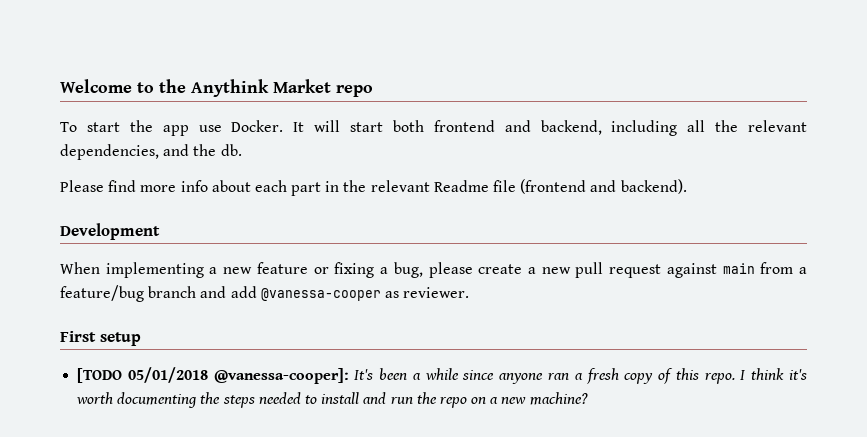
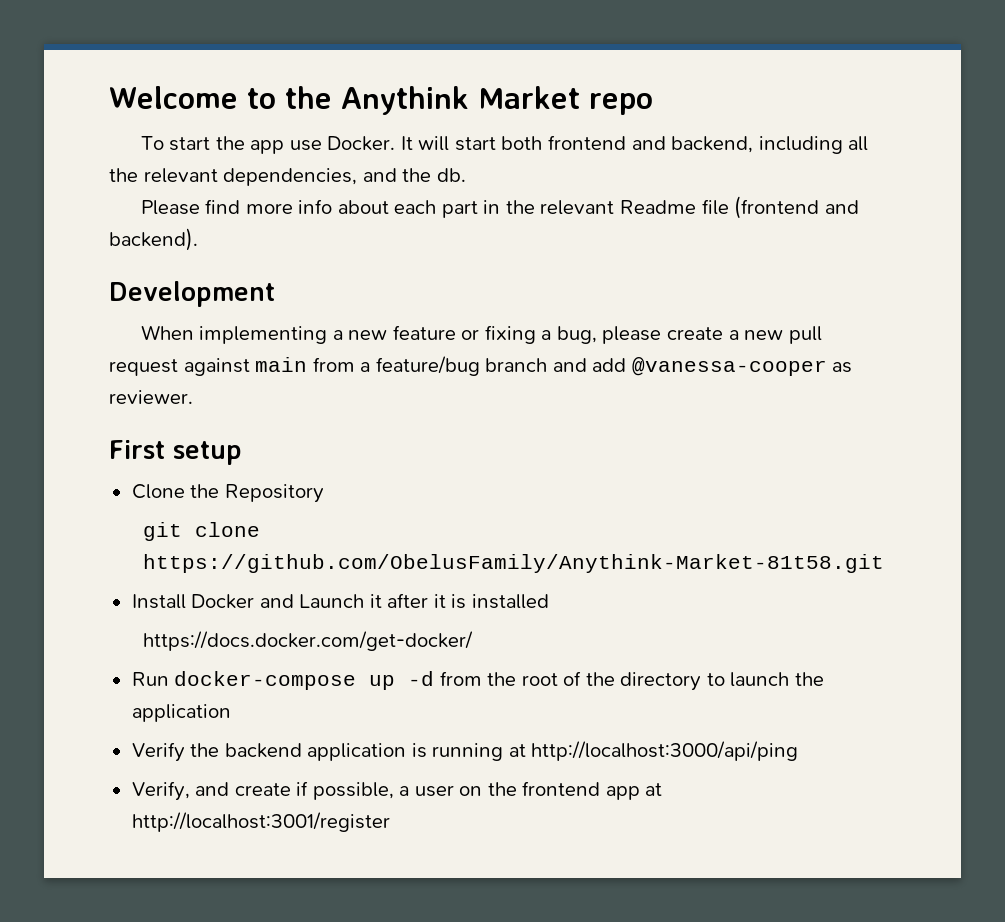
[77,367,807,384] [76,392,588,408] [TODO 05/01/2018 @vanessa-cooper]: It's been a while since anyone ran a fresh copy of this repo. I think it's worth documenting the steps needed to install and run the repo on a new machine? -> [131,484,324,503] [142,522,260,541] [142,554,884,573] [131,593,549,609] [142,631,473,651] [131,671,824,691] [131,704,231,722] [131,741,799,762] [131,781,663,801] [131,812,390,832] Clone the Repository // git clone https://github.com/ObelusFamily/Anythink-Market-81t58.git // Install Docker and Launch it after it is installed // https://docs.docker.com/get-docker/ // Run docker-compose up -d from the root of the directory to launch the application // Verify the backend application is running at http://localhost:3000/api/ping // Verify, and create if possible, a user on the frontend app at http://localhost:3001/register

